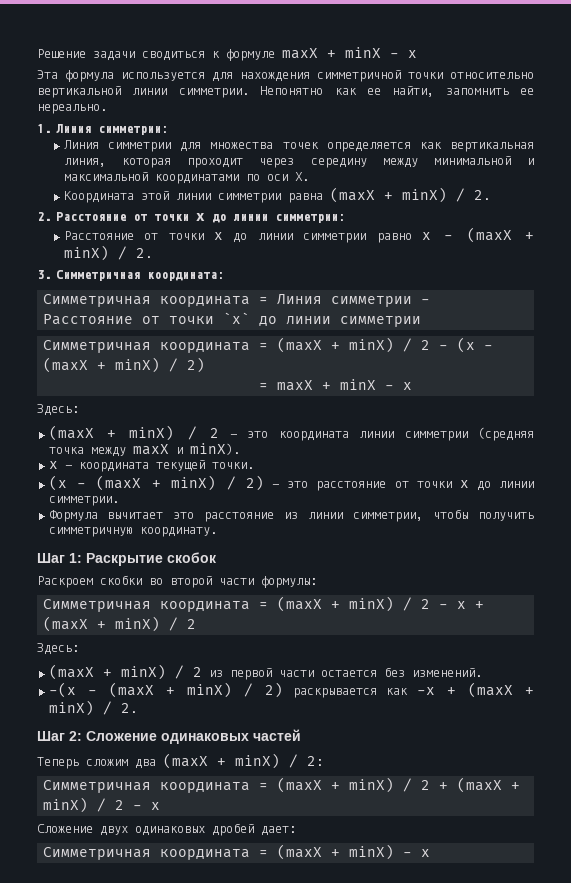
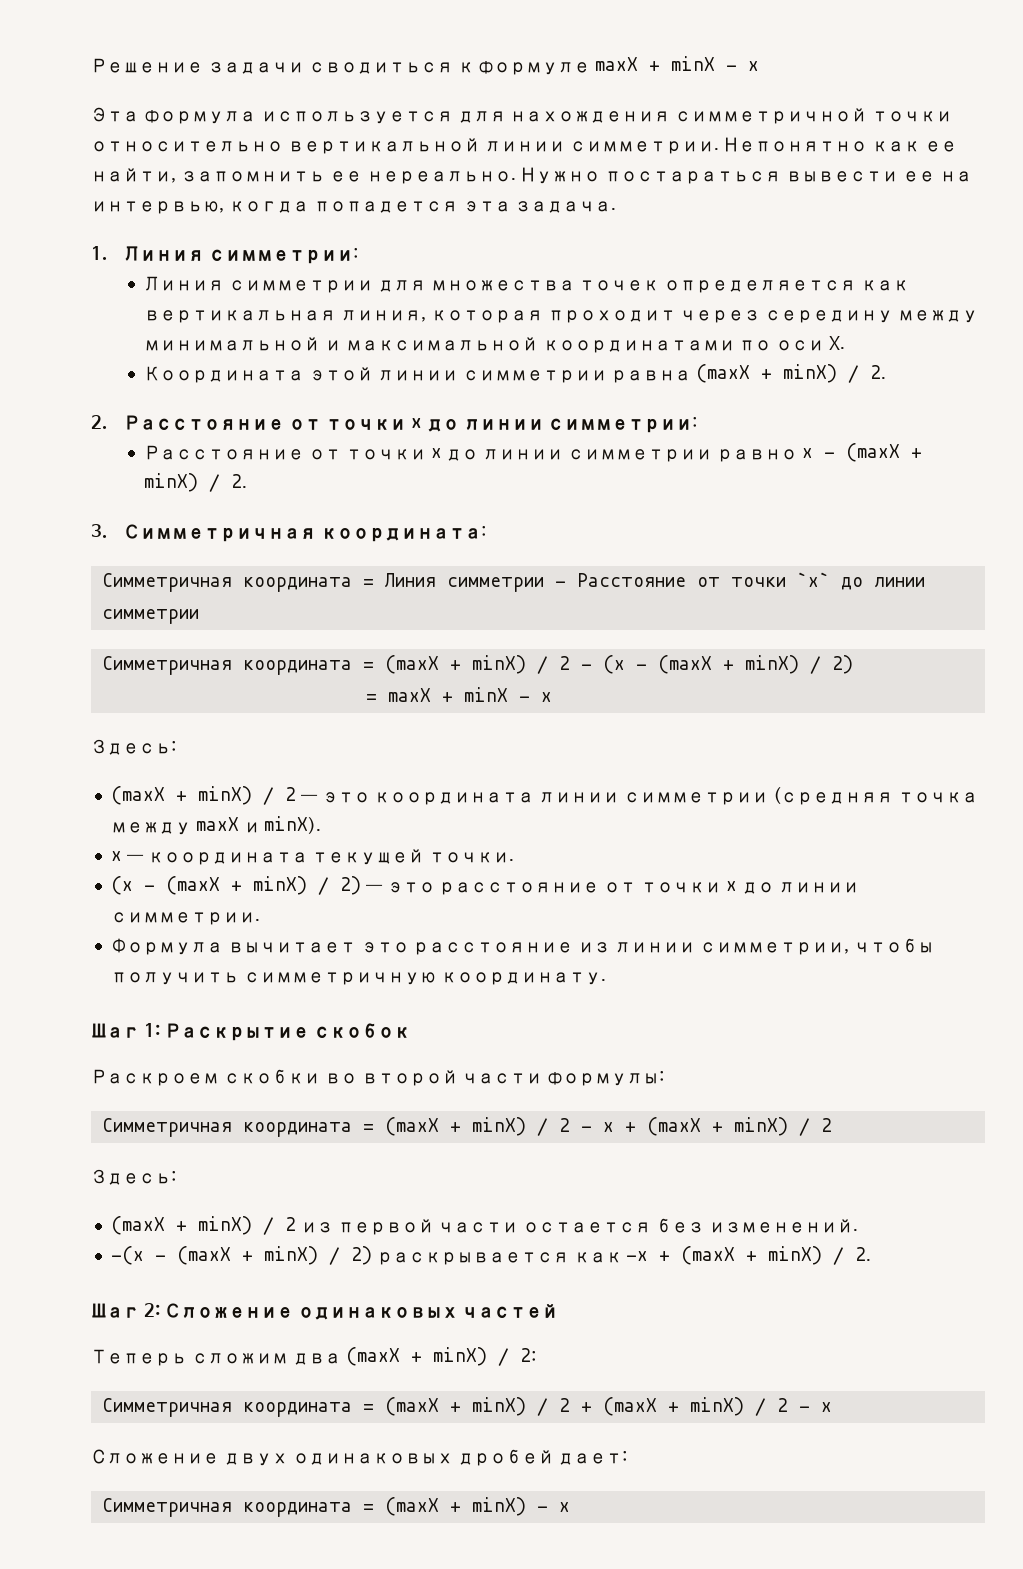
(107, 109) none -> [520,167,972,184] [91,201,617,214] Нужно постараться вывести ее на интервью, когда попадется эта задача.

